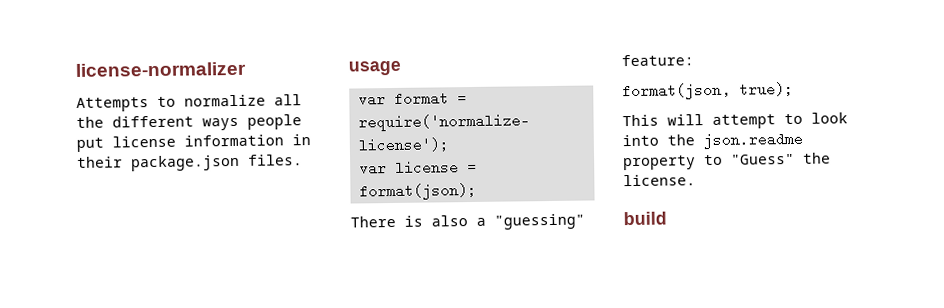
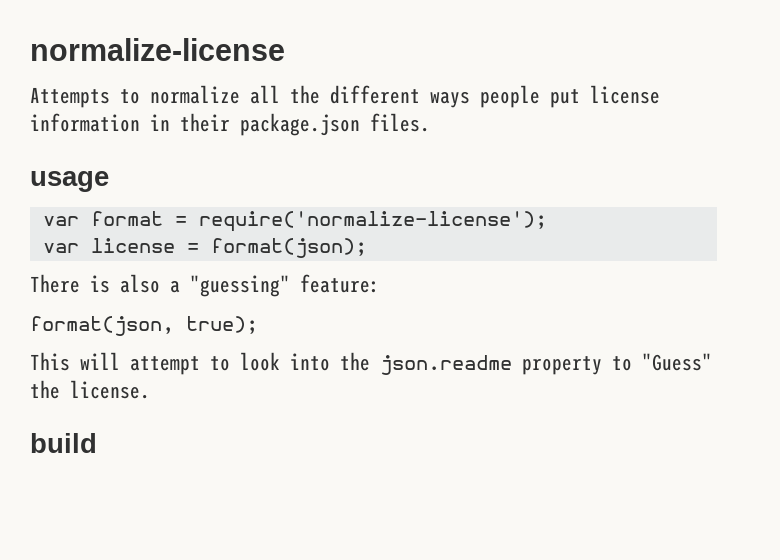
[75,61,246,77] license-normalizer -> [30,38,285,61] normalize-license

